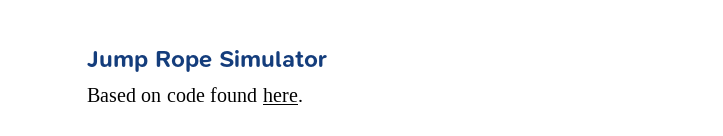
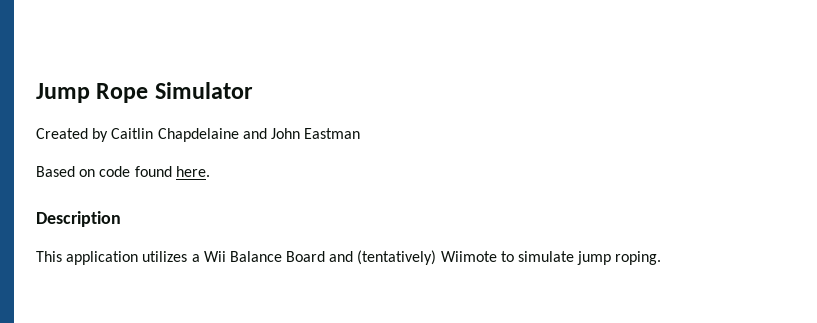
(327, 58) none -> [36,128,361,142] // Created by Caitlin Chapdelaine and John Eastman
(303, 95) none -> [36,211,121,227] [36,250,662,265] // Description // This application utilizes a Wii Balance Board and (tentatively) Wiimote to simulate jump roping.

